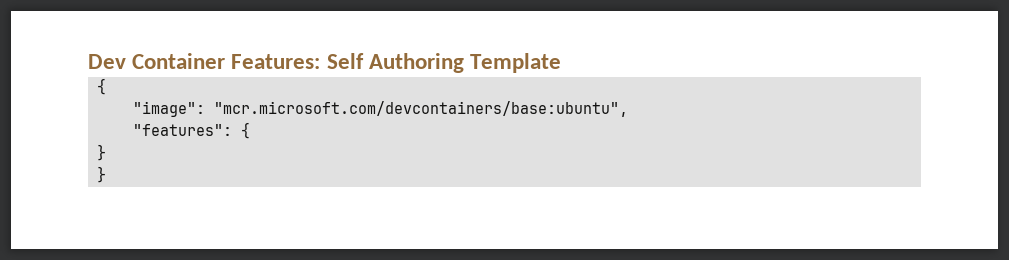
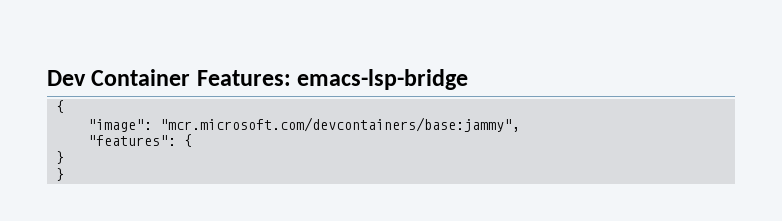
[326,53,562,73] Self Authoring Template -> [297,69,469,90] emacs-lsp-bridge
[214,101,629,117] "mcr.microsoft.com/devcontainers/base:ubuntu", -> [160,117,521,132] "mcr.microsoft.com/devcontainers/base:jammy",

